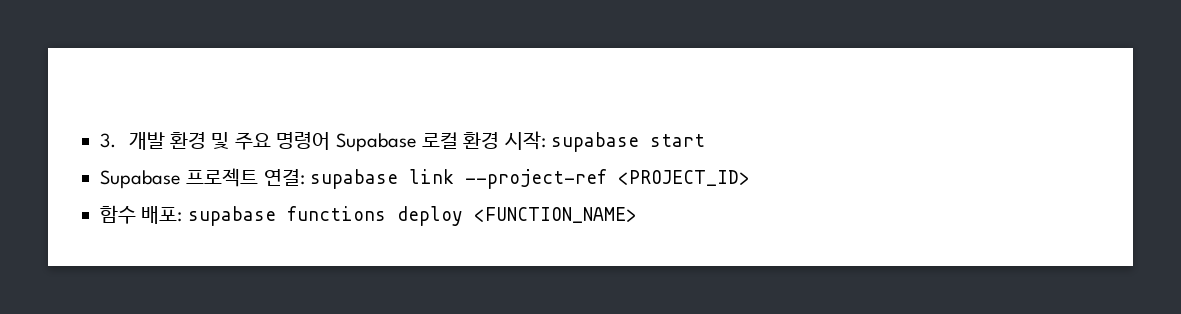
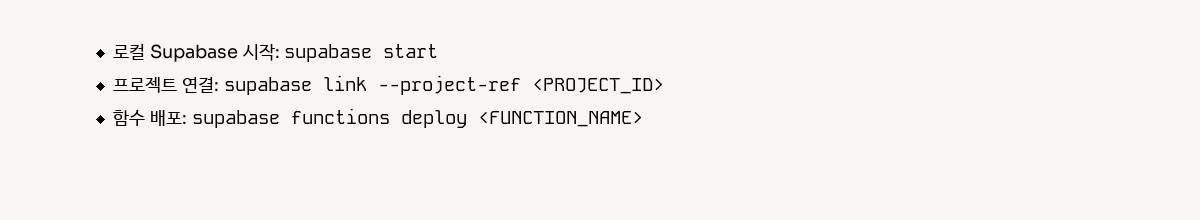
[100,132,500,152] 3. 개발 환경 및 주요 명령어 Supabase 로컬 환경 -> [112,43,238,62] 로컬 Supabase
[100,170,181,189] Supabase -> (439, 51) none

